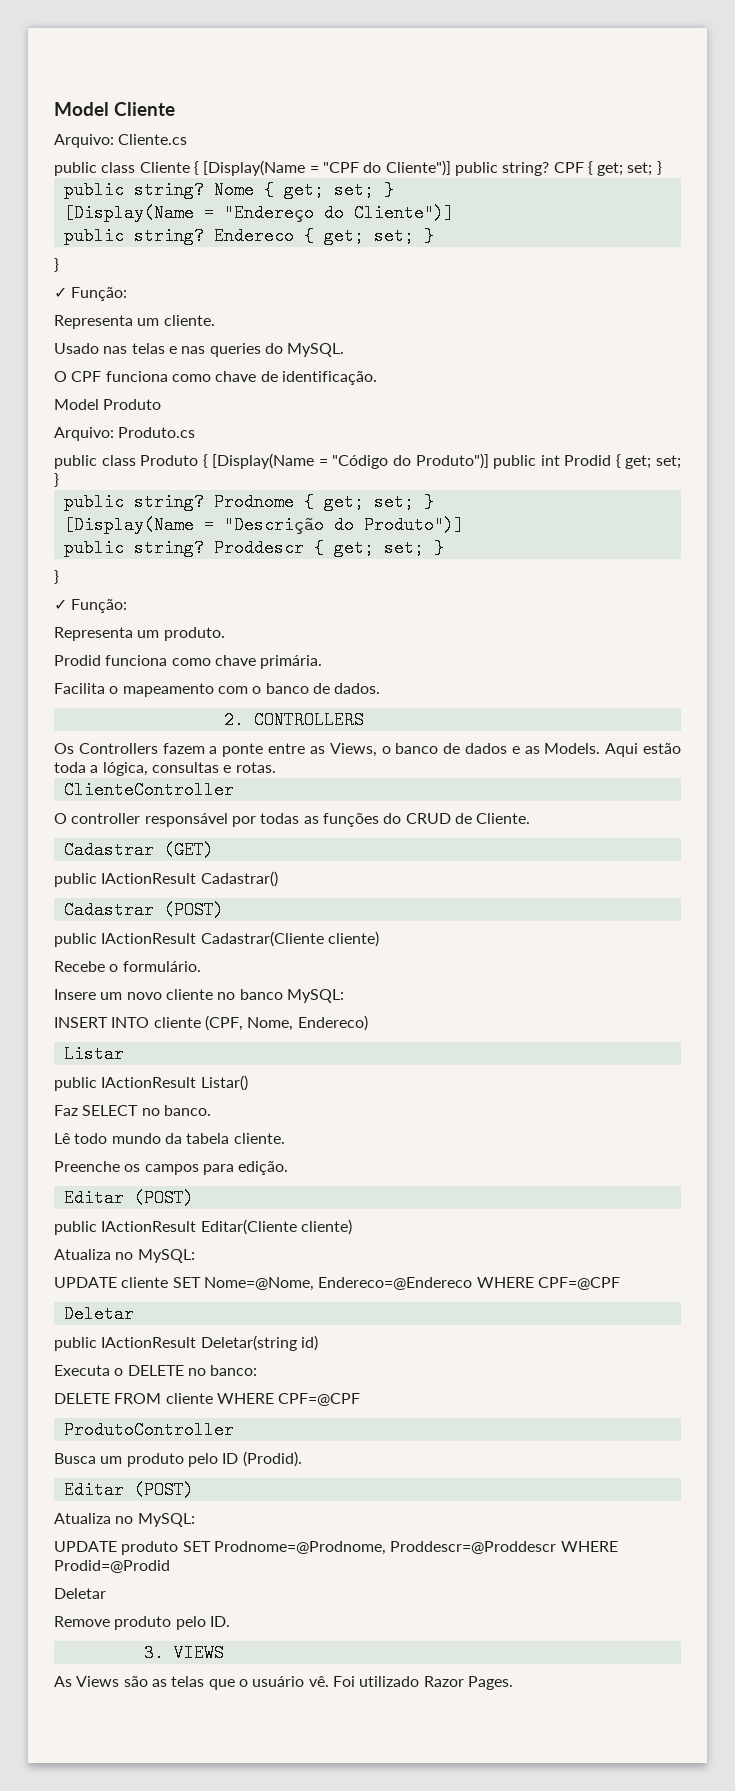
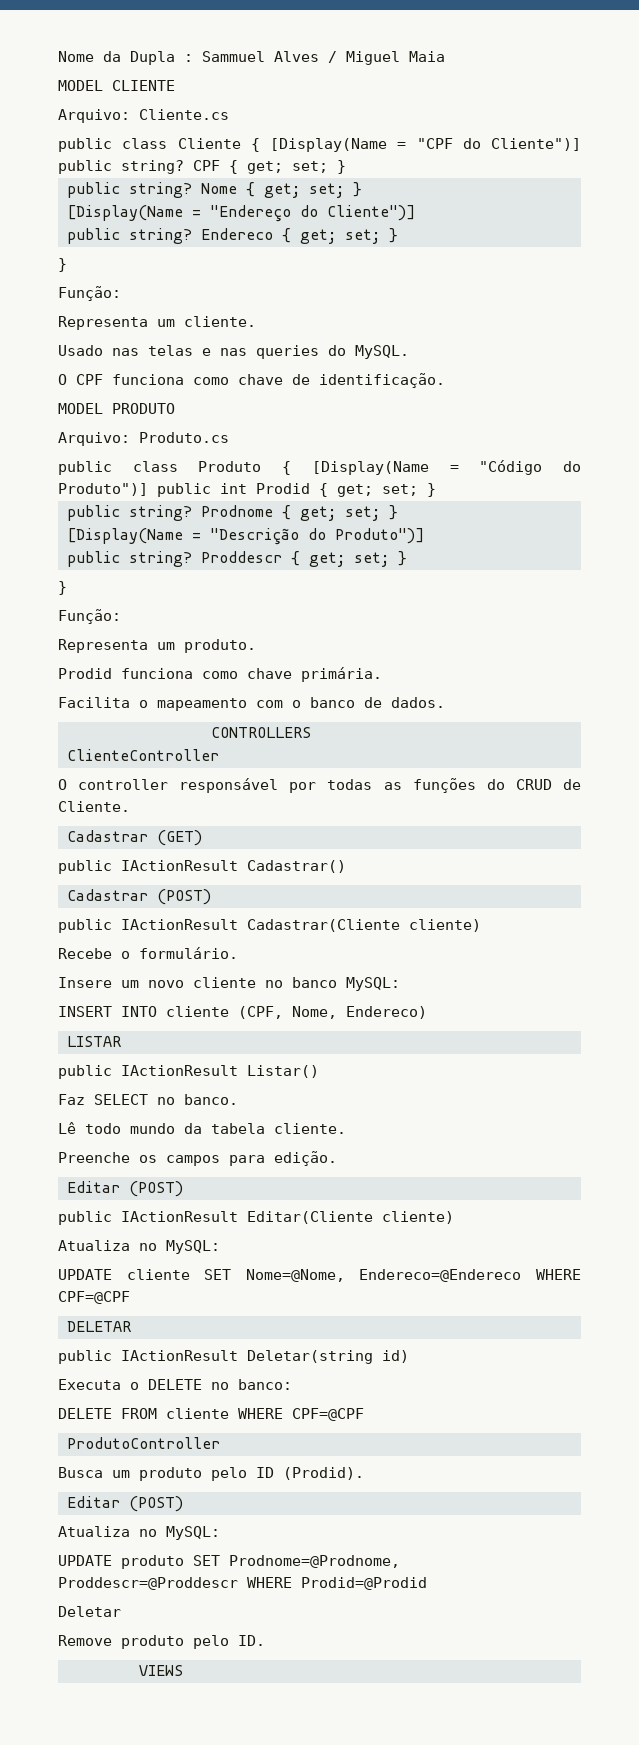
[54,102,175,116] Model Cliente -> [58,51,445,65] [58,80,175,91] Nome da Dupla : Sammuel Alves / Miguel Maia // MODEL CLIENTE
[54,287,67,298] ✓ -> (67, 265) none
[54,399,162,410] Model Produto -> [58,403,175,414] MODEL PRODUTO
[54,599,67,610] ✓ -> (67, 588) none
[223,711,244,729] 2. -> (445, 702) none
[54,743,681,757] [54,762,276,776] // Os Controllers fazem a ponte entre as Views, o banco de dados e as Models. Aqui estão toda a lógica, consultas e rotas. -> (311, 732) none
[63,1045,124,1063] Listar -> [67,1036,121,1047] LISTAR
[63,1305,134,1323] Deletar -> [67,1321,131,1332] DELETAR
[143,1644,164,1662] 3. -> (265, 1640) none
[54,1676,513,1690] // As Views são as telas que o usuário vê. Foi utilizado Razor Pages. -> (183, 1670) none

